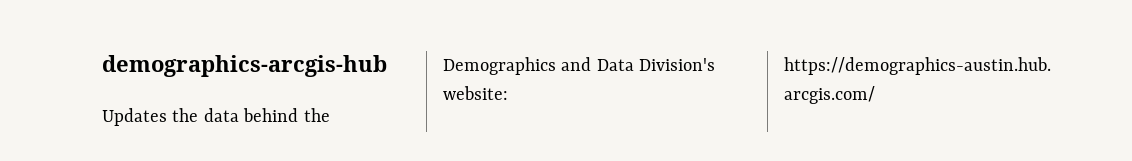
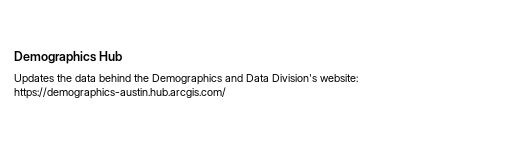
[102,55,387,77] demographics-arcgis-hub -> [14,51,123,64] Demographics Hub

